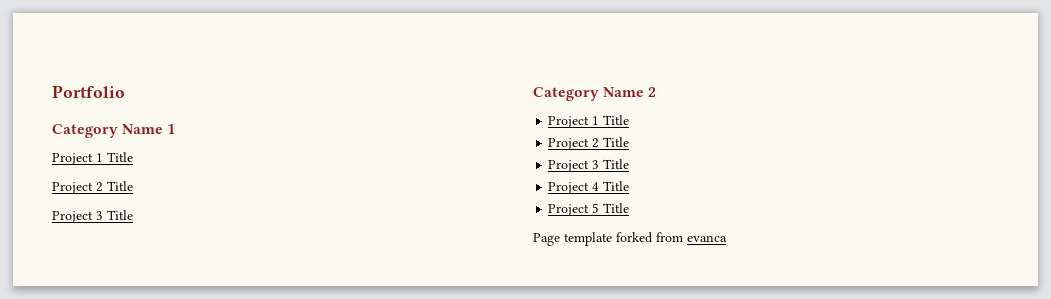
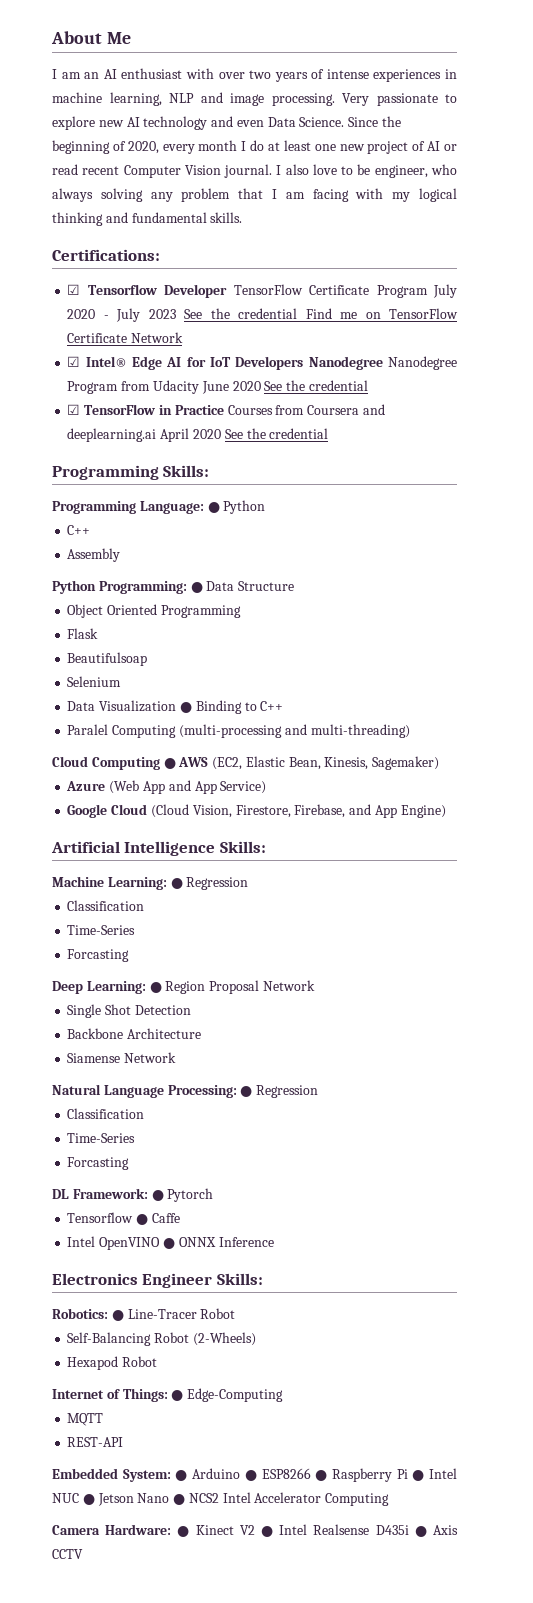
[52,85,125,98] [52,124,176,138] [52,152,133,165] [52,181,133,194] [52,210,133,223] [533,87,657,101] [548,115,630,128] [548,137,630,150] [548,159,630,172] [548,181,630,194] [548,203,630,216] [533,232,727,246] Portfolio // Category Name 1 // Project 1 Title // Project 2 Title // Project 3 Title // Category Name 2 // Project 1 Title // Project 2 Title // Project 3 Title // Project 4 Title // Project 5 Title // Page template forked from evanca -> [51,31,131,44] [52,68,457,82] [52,92,457,106] [52,116,402,130] [52,140,457,154] [52,164,457,178] [52,188,458,202] [52,212,243,226] [52,249,160,261] [67,284,457,298] [67,308,458,322] [67,332,184,343] [67,356,457,370] [67,380,368,394] [67,404,385,415] [67,428,329,442] [52,465,210,480] [52,500,266,514] [67,525,91,535] [67,548,121,562] [52,580,295,594] [67,604,241,618] [67,628,99,639] [67,652,148,666] [67,676,122,687] [67,700,284,714] [67,724,410,738] [52,756,440,770] [66,780,267,794] [67,804,446,818] [51,841,266,856] [52,876,249,890] [67,900,145,911] [67,925,136,935] [67,949,130,962] [52,980,315,994] [67,1004,191,1018] [67,1028,202,1039] [67,1052,177,1063] [52,1084,319,1098] [67,1108,145,1119] [67,1133,136,1143] [67,1157,130,1170] [52,1188,214,1202] [67,1212,180,1225] [67,1236,274,1250] [52,1273,263,1288] [52,1308,236,1321] [67,1332,256,1346] [67,1356,158,1370] [52,1388,284,1402] [67,1413,104,1426] [67,1437,124,1447] [52,1468,457,1482] [52,1492,390,1506] [52,1524,458,1537] [52,1549,83,1559] About Me // I am an AI enthusiast with over two years of intense experiences in machine learning, NLP and image processing. Very passionate to explore new AI technology and even Data Science. Since the beginning of 2020, every month I do at least one new project of AI or read recent Computer Vision journal. I also love to be engineer, who always solving any problem that I am facing with my logical thinking and fundamental skills. // Certifications: // ☑ Tensorflow Developer TensorFlow Certificate Program July 2020 - July 2023 See the credential Find me on TensorFlow Certificate Network // ☑ Intel® Edge AI for IoT Developers Nanodegree Nanodegree Program from Udacity June 2020 See the credential // ☑ TensorFlow in Practice Courses from Coursera and deeplearning.ai April 2020 See the credential // Programming Skills: // Programming Language: ● Python // C++ // Assembly // Python Programming: ● Data Structure // Object Oriented Programming // Flask // Beautifulsoap // Selenium // Data Visualization ● Binding to C++ // Paralel Computing (multi-processing and multi-threading) // Cloud Computing ● AWS (EC2, Elastic Bean, Kinesis, Sagemaker) // Azure (Web App and App Service) // Google Cloud (Cloud Vision, Firestore, Firebase, and App Engine) // Artificial Intelligence Skills: // Machine Learning: ● Regression // Classification // Time-Series // Forcasting // Deep Learning: ● Region Proposal Network // Single Shot Detection // Backbone Architecture // Siamense Network // Natural Language Processing: ● Regression // Classification // Time-Series // Forcasting // DL Framework: ● Pytorch // Tensorflow ● Caffe // Intel OpenVINO ● ONNX Inference // Electronics Engineer Skills: // Robotics: ● Line-Tracer Robot // Self-Balancing Robot (2-Wheels) // Hexapod Robot // Internet of Things: ● Edge-Computing // MQTT // REST-API // Embedded System: ● Arduino ● ESP8266 ● Raspberry Pi ● Intel NUC ● Jetson Nano ● NCS2 Intel Accelerator Computing // Camera Hardware: ● Kinect V2 ● Intel Realsense D435i ● Axis CCTV

